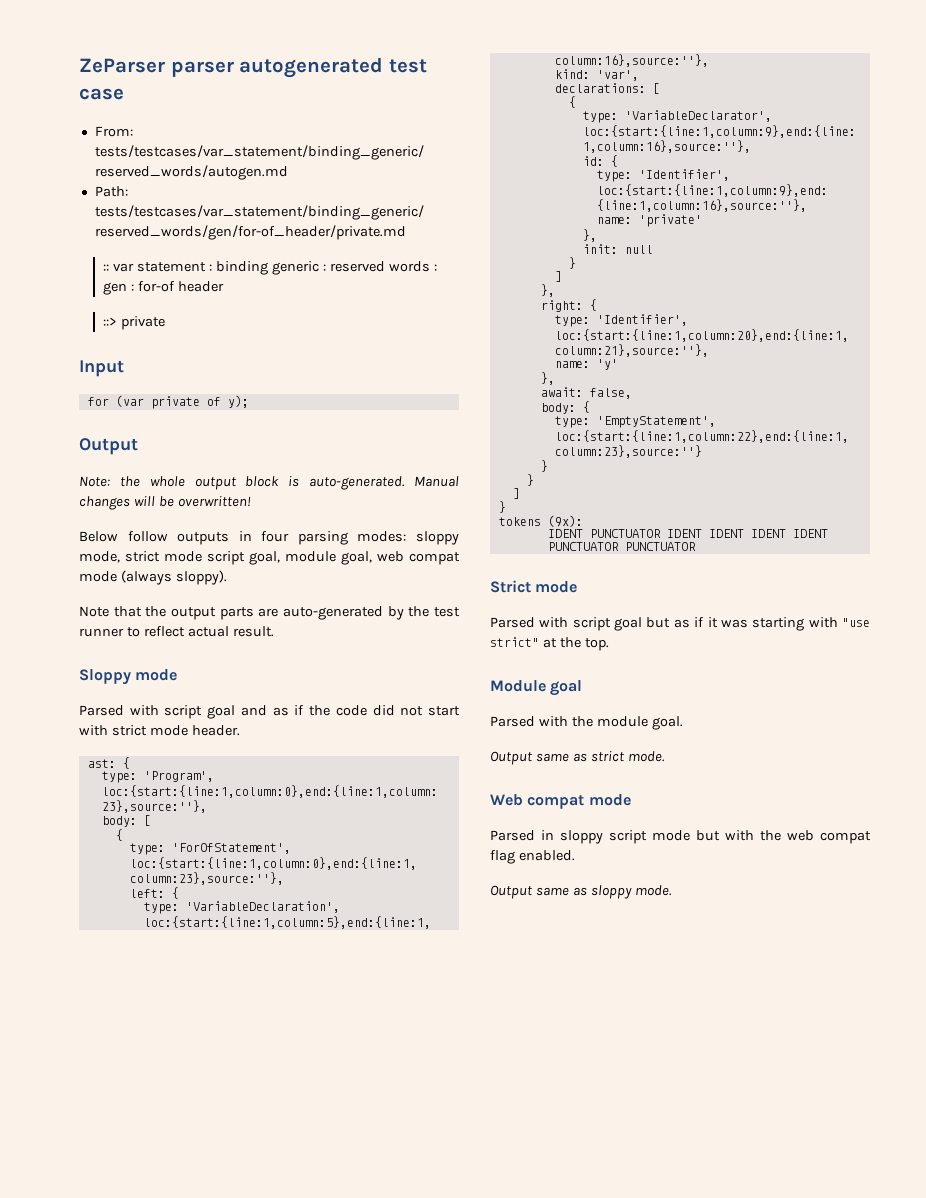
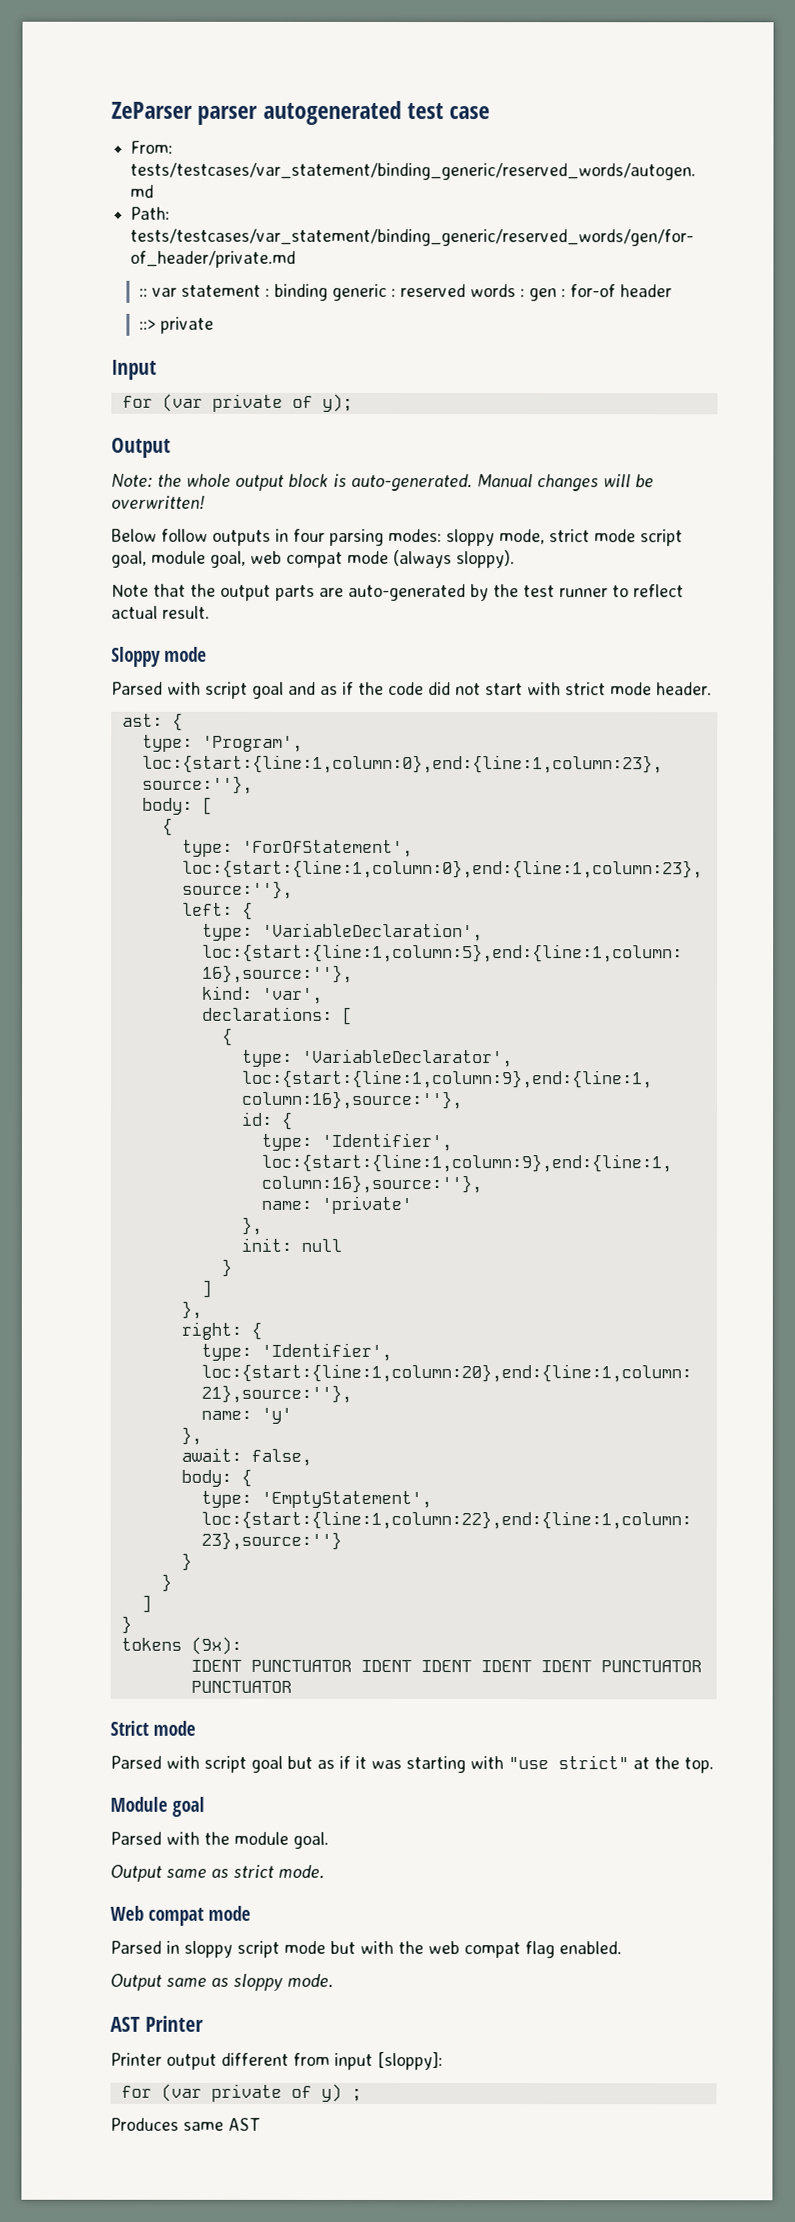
(672, 890) none -> [110,2015,204,2032] [110,2051,443,2071] [120,2083,362,2102] [110,2117,261,2131] // AST Printer // Printer output different from input [sloppy]: // for (var private of y) ; // Produces same AST

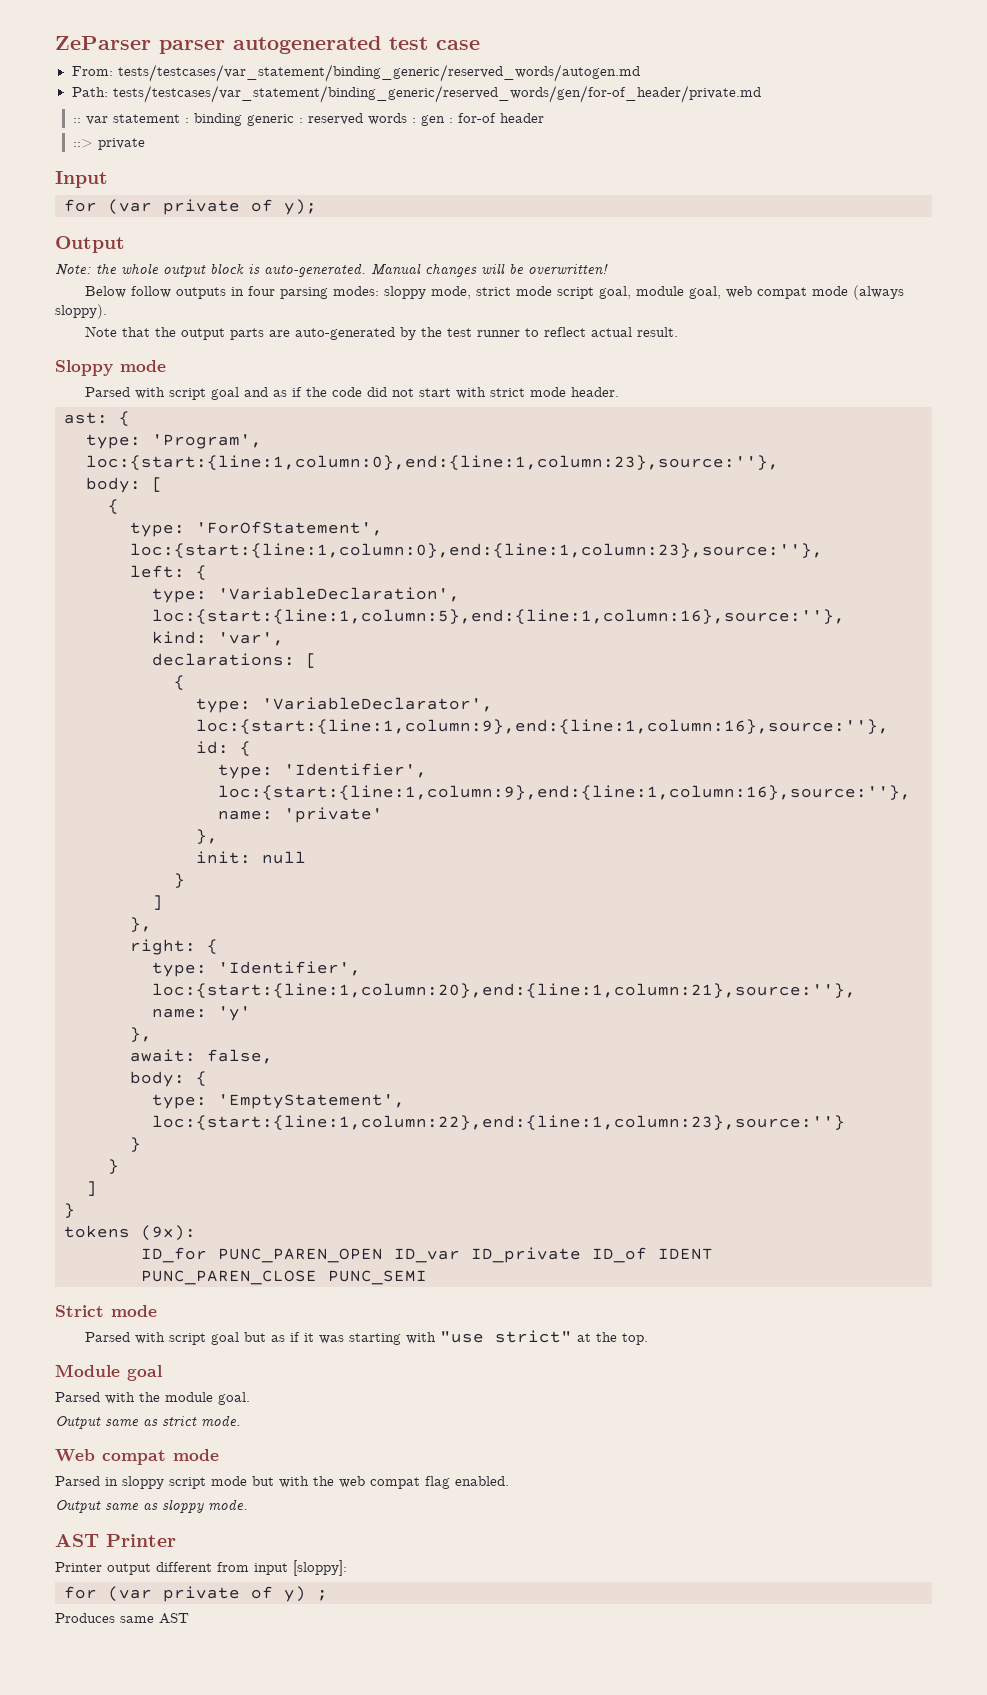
[190,1659,702,1673] [190,1680,292,1693] IDENT PUNCTUATOR IDENT IDENT IDENT IDENT PUNCTUATOR PUNCTUATOR -> [141,1247,713,1263] [141,1270,427,1285] ID_for PUNC_PAREN_OPEN ID_var ID_private ID_of IDENT // PUNC_PAREN_CLOSE PUNC_SEMI

